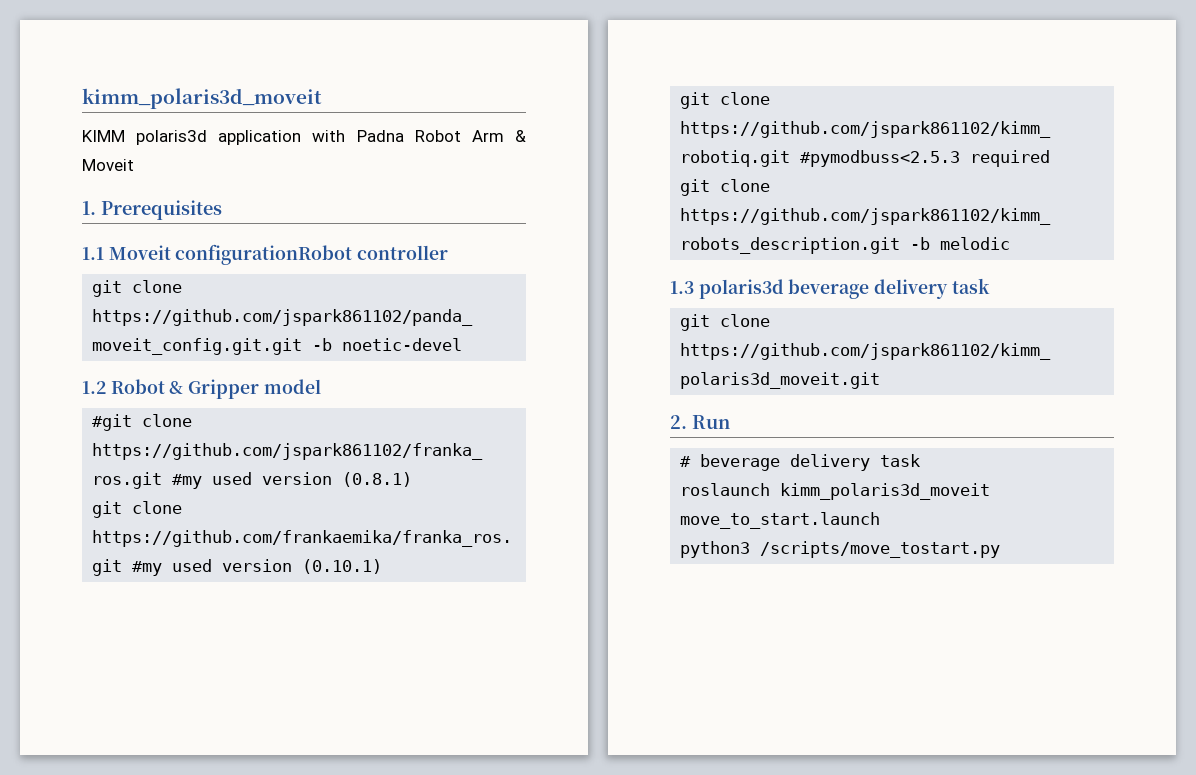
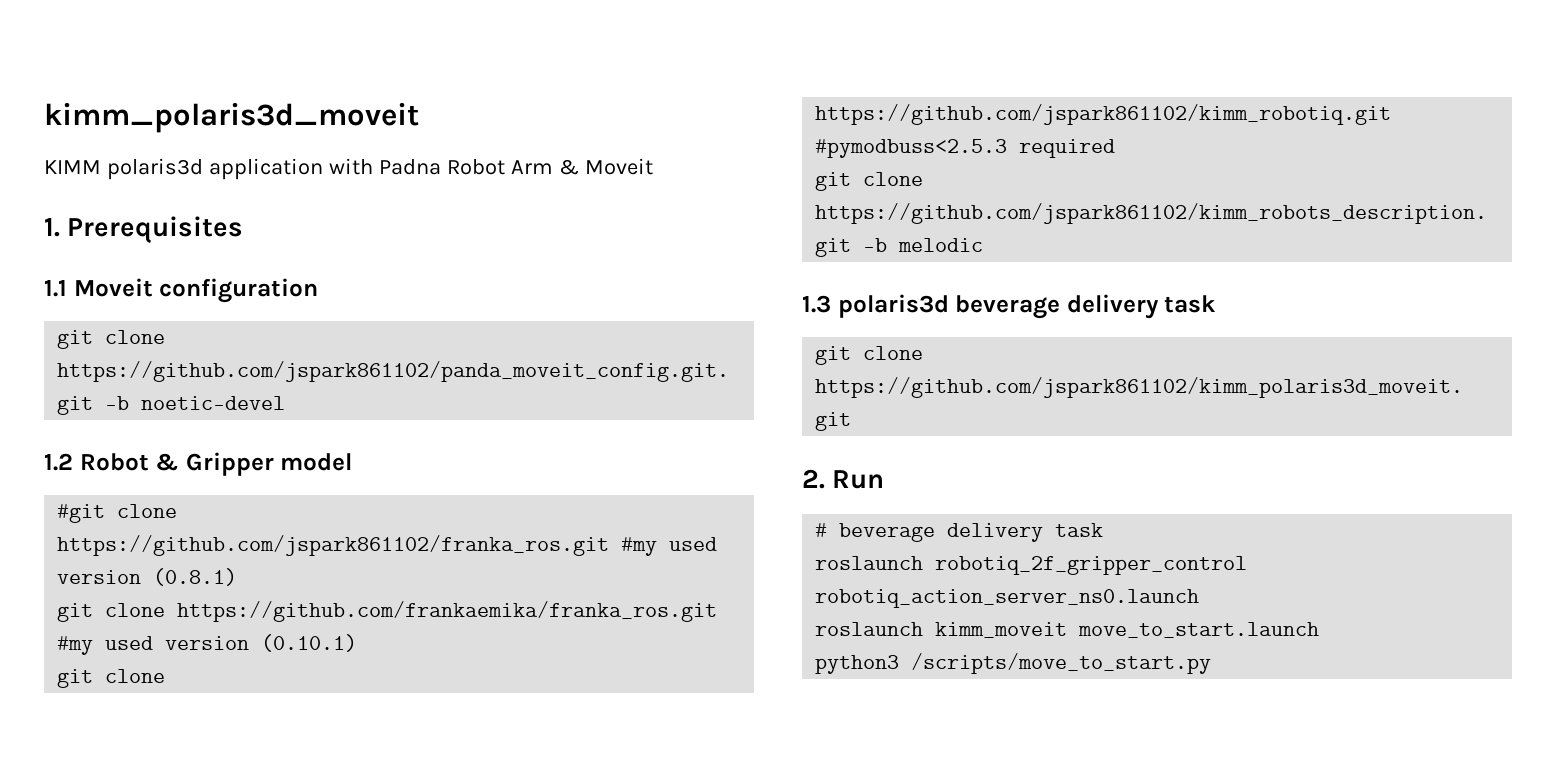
[175,244,449,265] configurationRobot controller -> [159,278,319,303] configuration
[780,483,991,500] kimm_polaris3d_moveit -> [935,556,1248,575] [815,589,1200,608] [815,622,1068,638] robotiq_2f_gripper_control robotiq_action_server_ns0.launch // roslaunch kimm_moveit
[760,541,1001,558] /scripts/move_tostart.py -> [911,653,1212,674] /scripts/move_to_start.py

